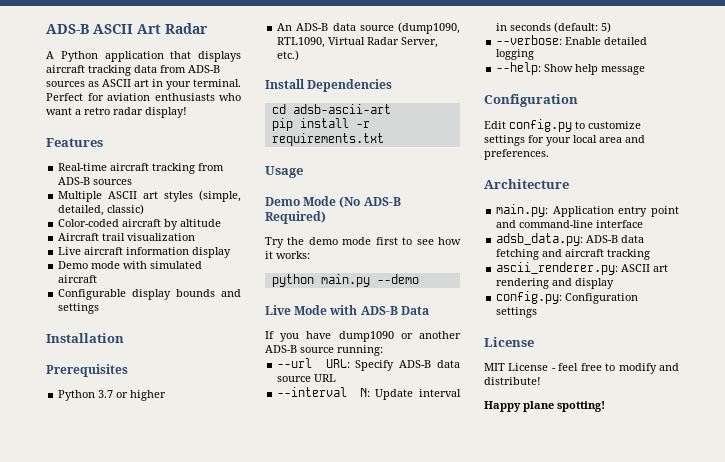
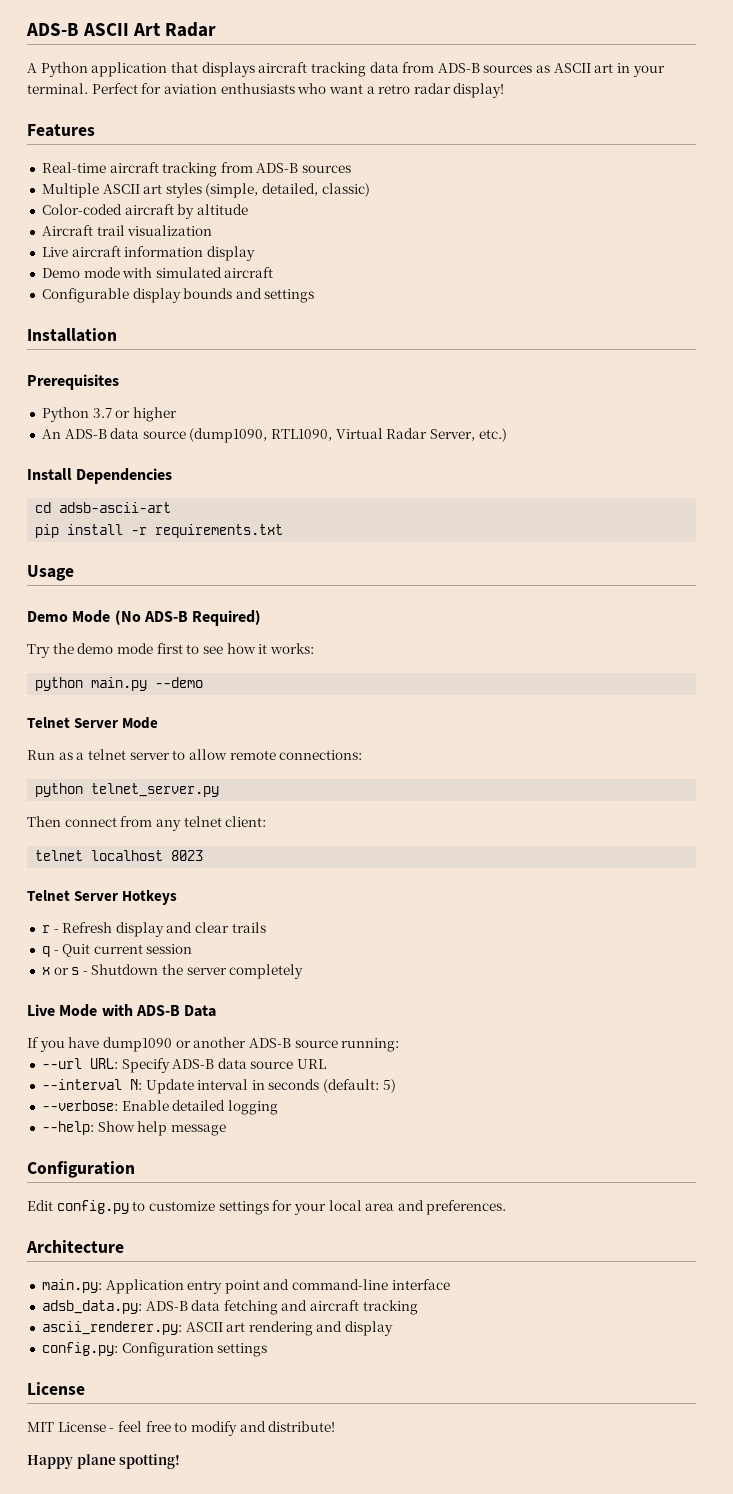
(419, 279) none -> [27,717,159,729] [27,749,363,760] [35,783,220,797] [27,816,267,831] [35,850,204,861] [27,890,178,905] [41,922,266,937] [41,944,193,957] [41,964,304,979] // Telnet Server Mode // Run as a telnet server to allow remote connections: // python telnet_server.py // Then connect from any telnet client: // telnet localhost 8023 // Telnet Server Hotkeys // r - Refresh display and clear trails // q - Quit current session // x or s - Shutdown the server completely

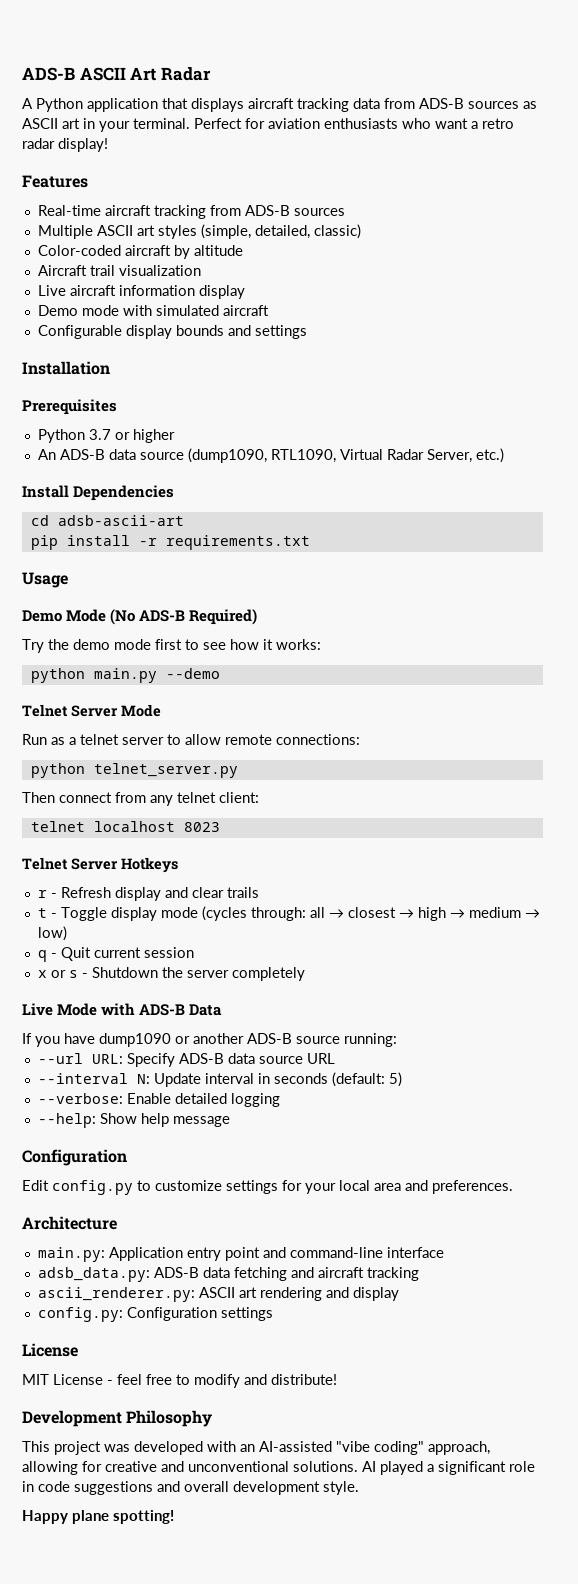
(266, 927) none -> [37,906,540,921] [37,926,67,941] // t - Toggle display mode (cycles through: all → closest → high → medium → low)
(336, 1426) none -> [22,1410,213,1427] [22,1441,490,1455] [22,1461,535,1475] [22,1481,359,1495] // Development Philosophy // This project was developed with an AI-assisted "vibe coding" approach, allowing for creative and unconventional solutions. AI played a significant role in code suggestions and overall development style.

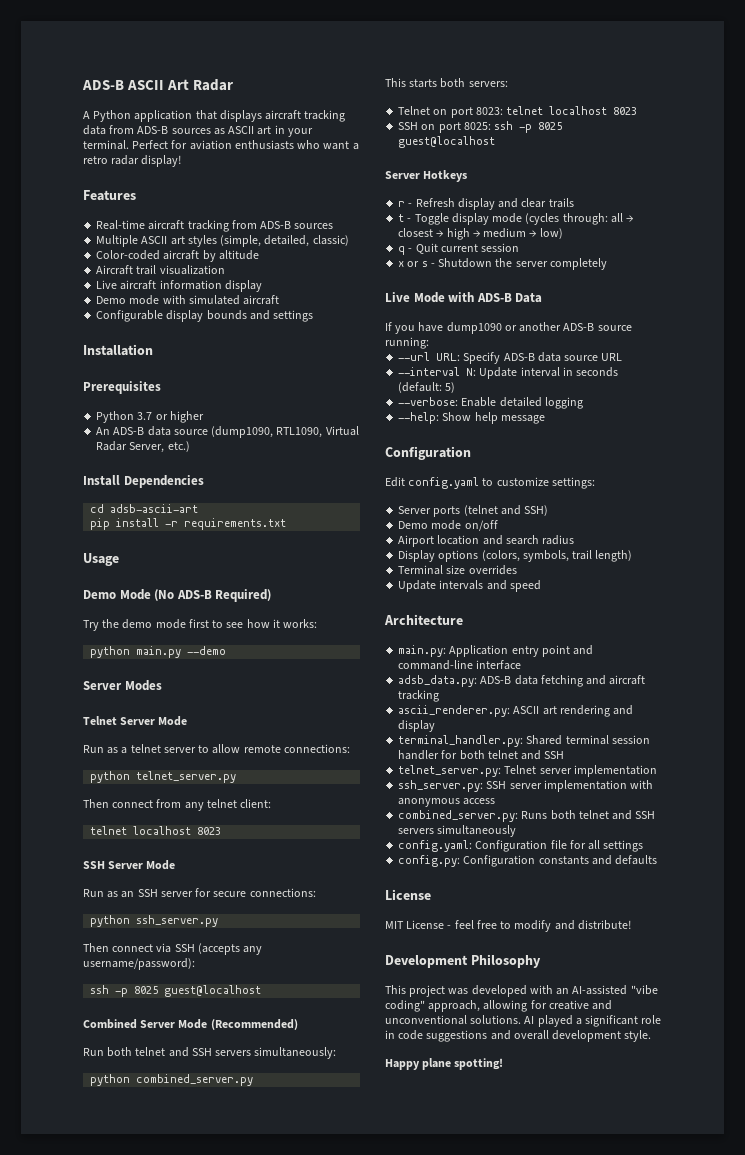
(220, 673) none -> [83,680,162,691] // Server Modes
[22,857,68,870] Telnet -> [83,860,176,870] [83,888,316,898] [90,915,219,927] [83,943,263,955] [83,958,195,970] [90,985,262,997] [83,1019,298,1030] [83,1047,337,1059] [90,1074,254,1086] [385,78,508,88] [398,106,638,118] [398,121,563,133] [398,136,496,148] SSH Server Mode // Run as an SSH server for secure connections: // python ssh_server.py // Then connect via SSH (accepts any username/password): // ssh -p 8025 guest@localhost // Combined Server Mode (Recommended) // Run both telnet and SSH servers simultaneously: // python combined_server.py // This starts both servers: // Telnet on port 8023: telnet localhost 8023 // SSH on port 8025: ssh -p 8025 guest@localhost //
[52,1180,133,1195] config.py -> [408,477,480,489] config.yaml
[226,1180,513,1194] settings for your local area and preferences. -> [551,477,595,489] [398,505,549,517] [398,520,498,531] [398,535,575,547] [398,550,633,562] [398,565,517,575] [398,580,541,592] settings: // Server ports (telnet and SSH) // Demo mode on/off // Airport location and search radius // Display options (colors, symbols, trail length) // Terminal size overrides // Update intervals and speed
(399, 1294) none -> [398,735,650,747] [398,750,565,760] [398,765,657,777] [398,780,654,792] [398,798,496,807] [398,810,656,822] [398,825,517,837] [398,840,644,852] // terminal_handler.py: Shared terminal session handler for both telnet and SSH // telnet_server.py: Telnet server implementation // ssh_server.py: SSH server implementation with anonymous access // combined_server.py: Runs both telnet and SSH servers simultaneously // config.yaml: Configuration file for all settings
[220,1307,273,1321] settings -> [538,855,658,865] constants and defaults

